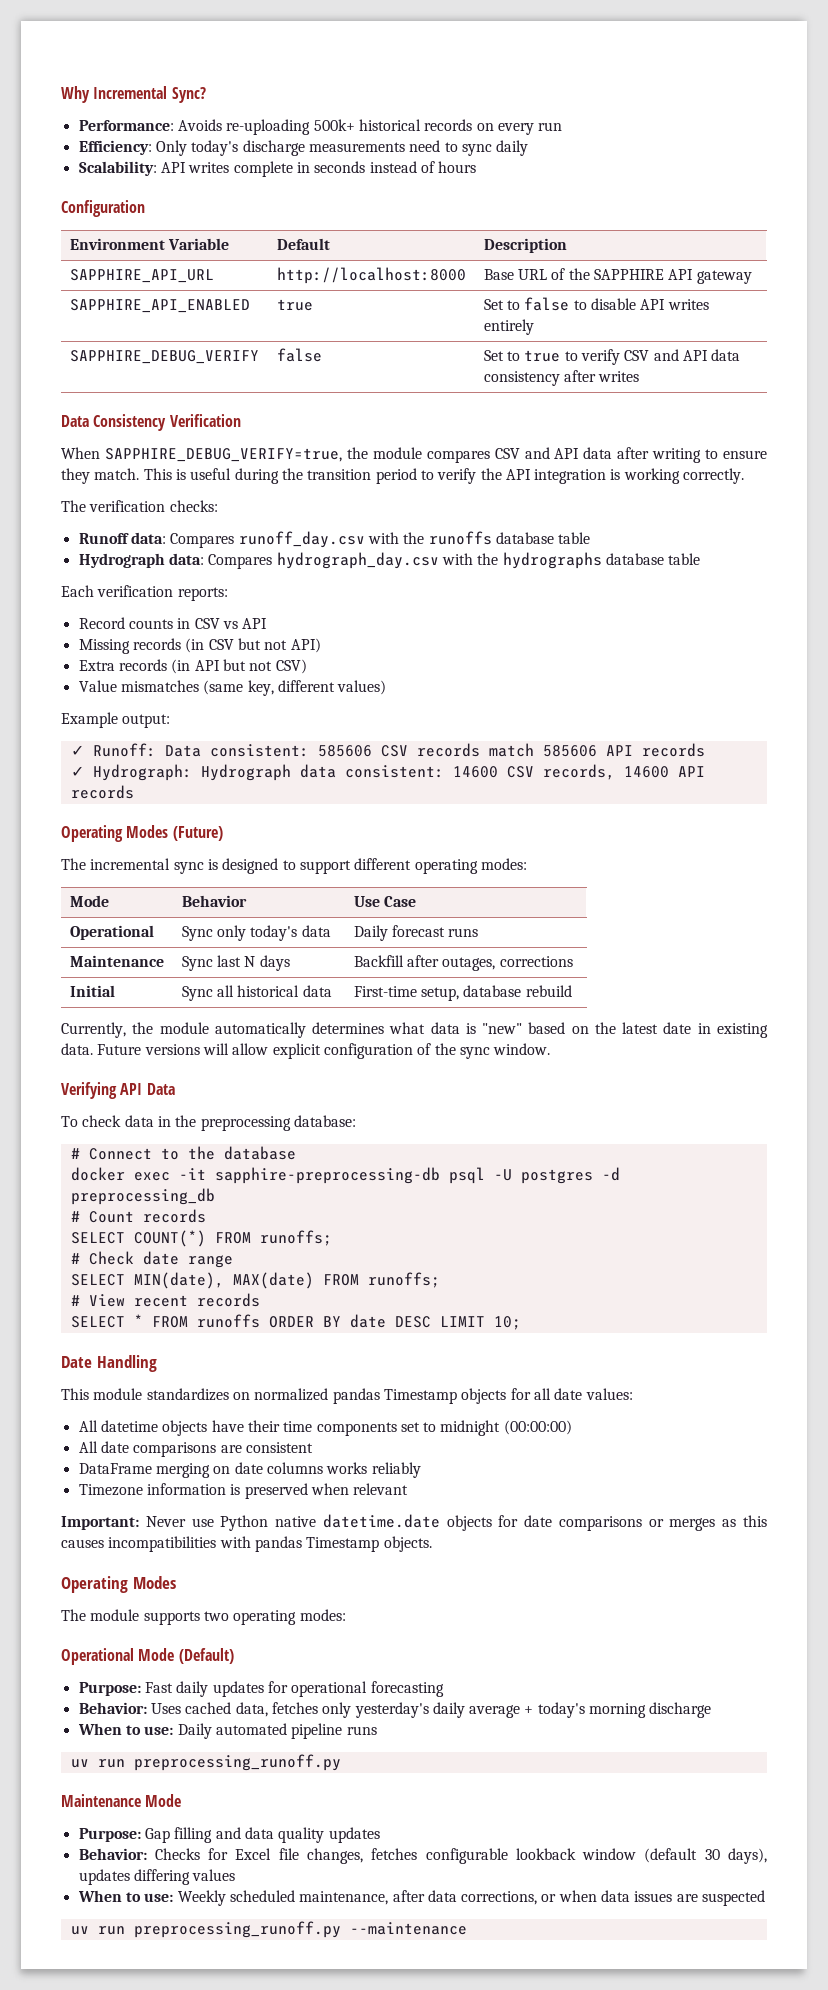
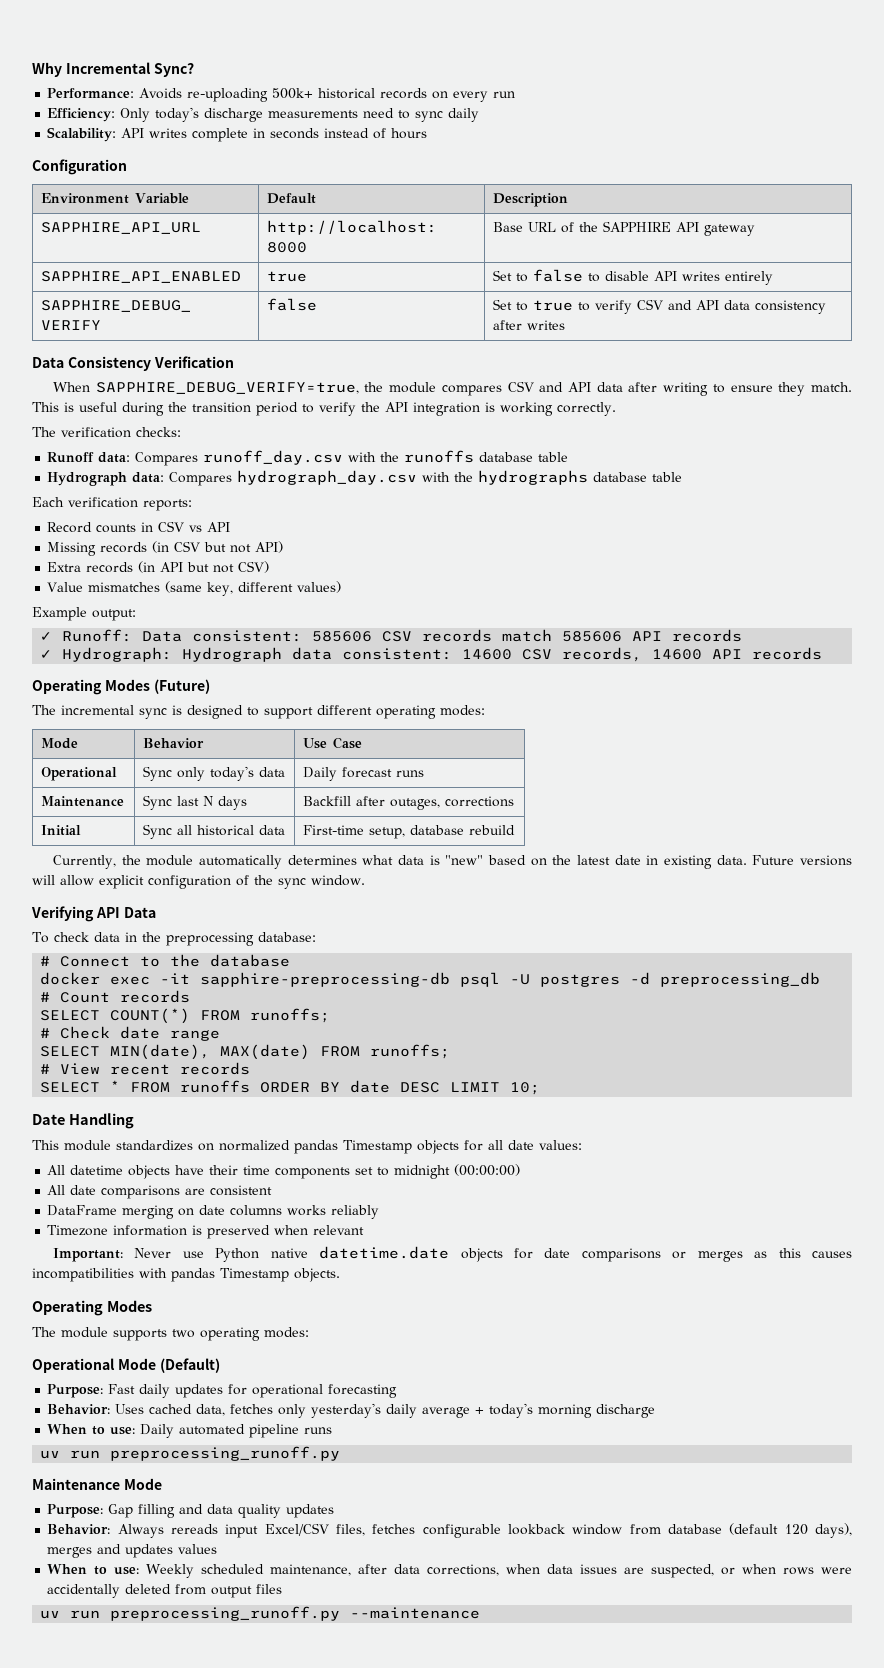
[154,1848,767,1864] [78,1869,190,1885] Checks for Excel file changes, fetches configurable lookback window (default 30 days), updates differing -> [117,1523,852,1538] [47,1544,174,1558] Always rereads input Excel/CSV files, fetches configurable lookback window from database (default 120 days), merges and updates
[541,1894,557,1902] or -> (500, 1570) none
[702,1890,766,1906] suspected -> [651,1564,853,1578] [47,1584,283,1598] suspected, or when rows were accidentally deleted from output files

